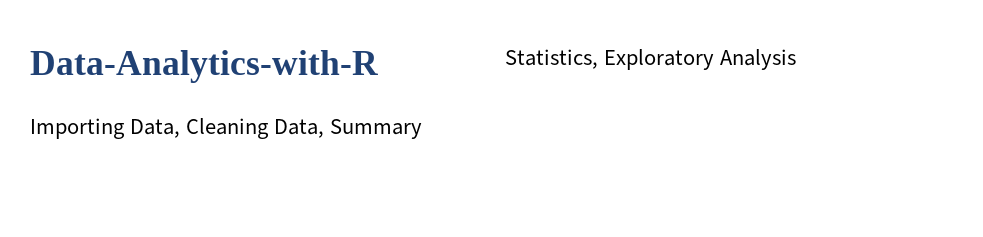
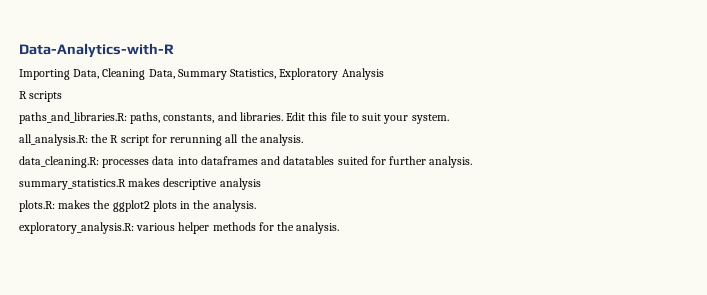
(797, 59) none -> [19,91,63,102] [19,112,449,124] [19,134,303,146] [19,156,473,168] [19,178,261,190] [19,200,256,212] [19,222,340,234] // R scripts // paths_and_libraries.R: paths, constants, and libraries. Edit this file to suit your system. // all_analysis.R: the R script for rerunning all the analysis. // data_cleaning.R: processes data into dataframes and datatables suited for further analysis. // summary_statistics.R makes descriptive analysis // plots.R: makes the ggplot2 plots in the analysis. // exploratory_analysis.R: various helper methods for the analysis.

